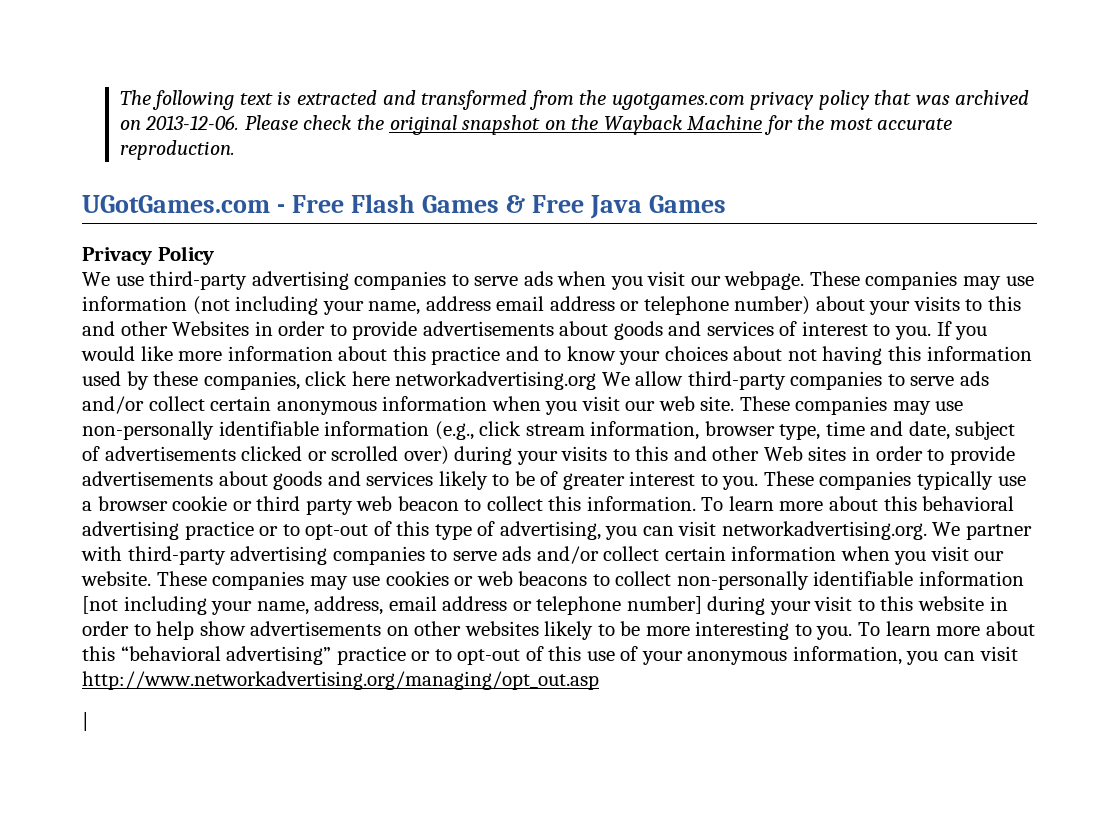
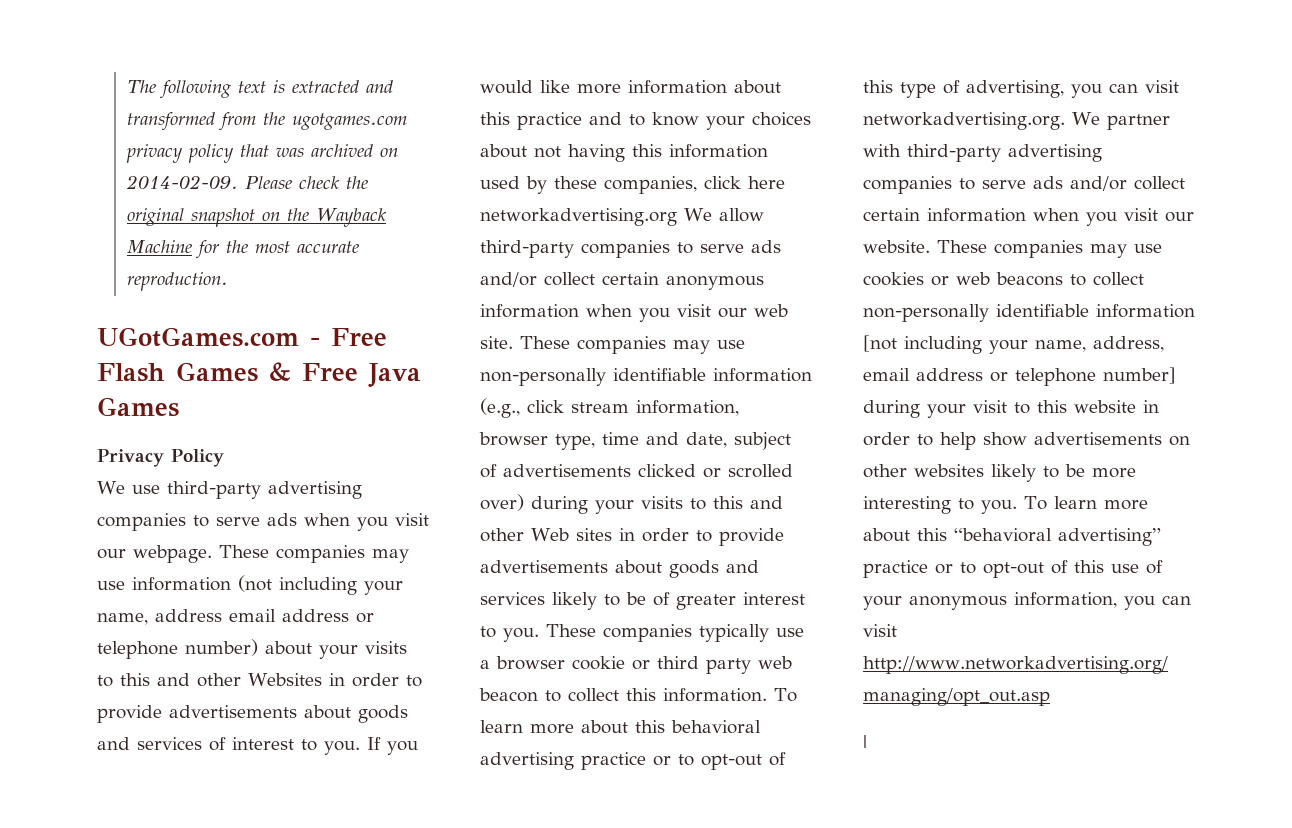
[145,115,240,130] 2013-12-06. -> [125,175,238,189] 2014-02-09.

